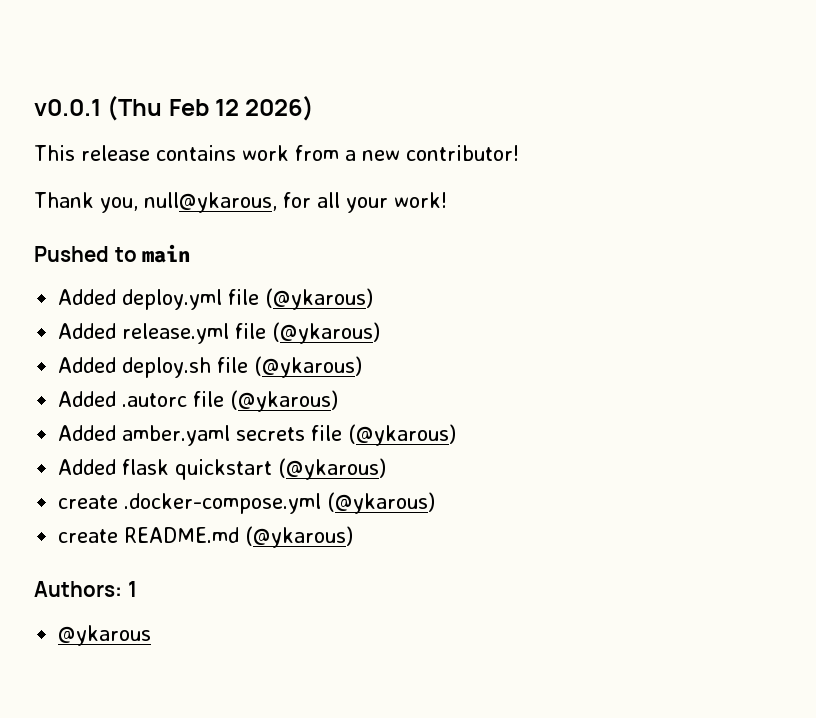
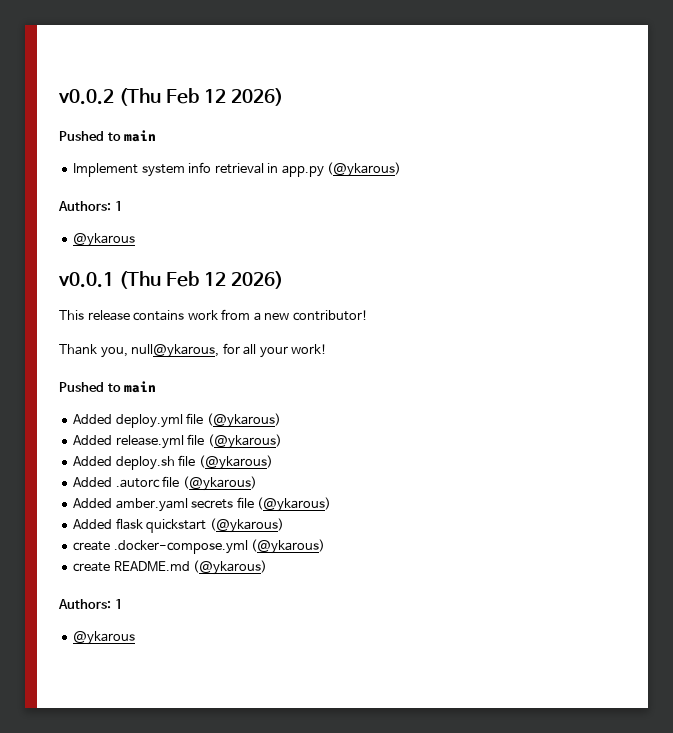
(34, 107) none -> [58,88,283,106] [59,130,157,142] [73,162,402,177] [58,201,123,211] [73,233,136,247] v0.0.2 (Thu Feb 12 2026) // Pushed to main // Implement system info retrieval in app.py (@ykarous) // Authors: 1 // @ykarous //

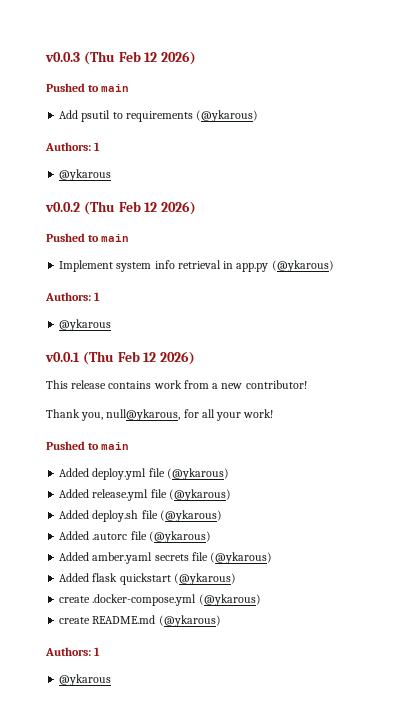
(58, 97) none -> [45,51,197,65] [46,83,130,92] [59,110,259,122] [45,142,101,151] [59,169,112,181] v0.0.3 (Thu Feb 12 2026) // Pushed to main // Add psutil to requirements (@ykarous) // Authors: 1 // @ykarous //

